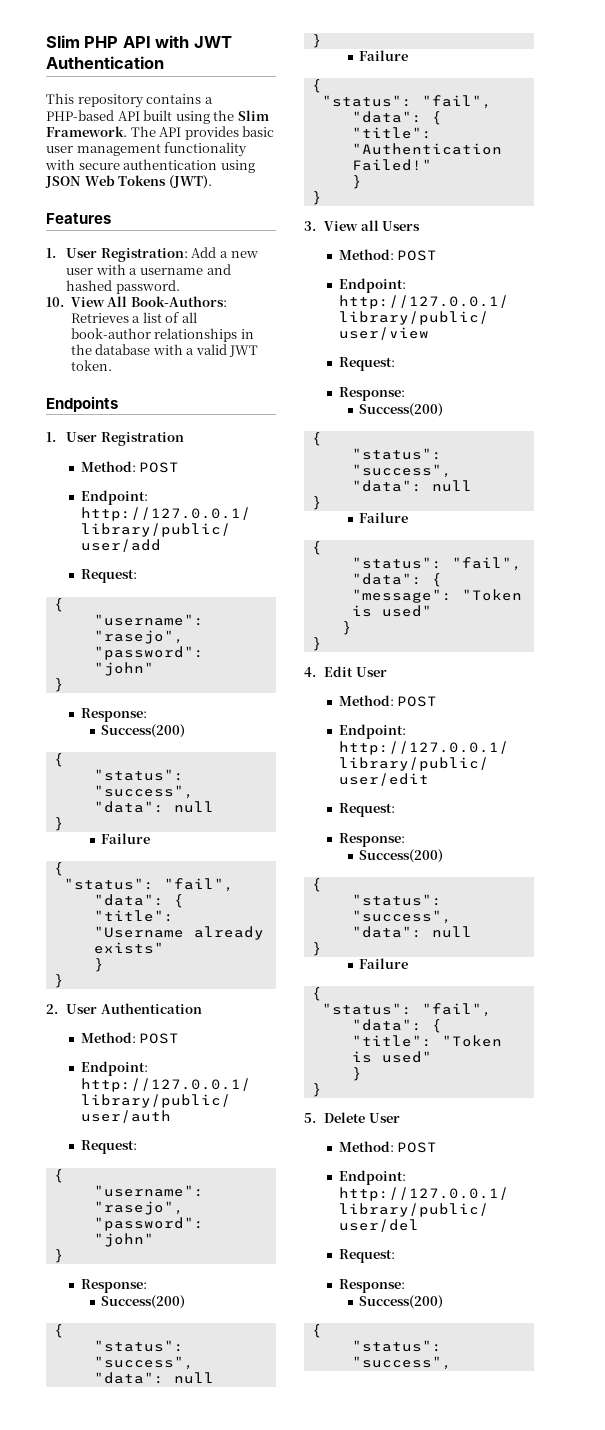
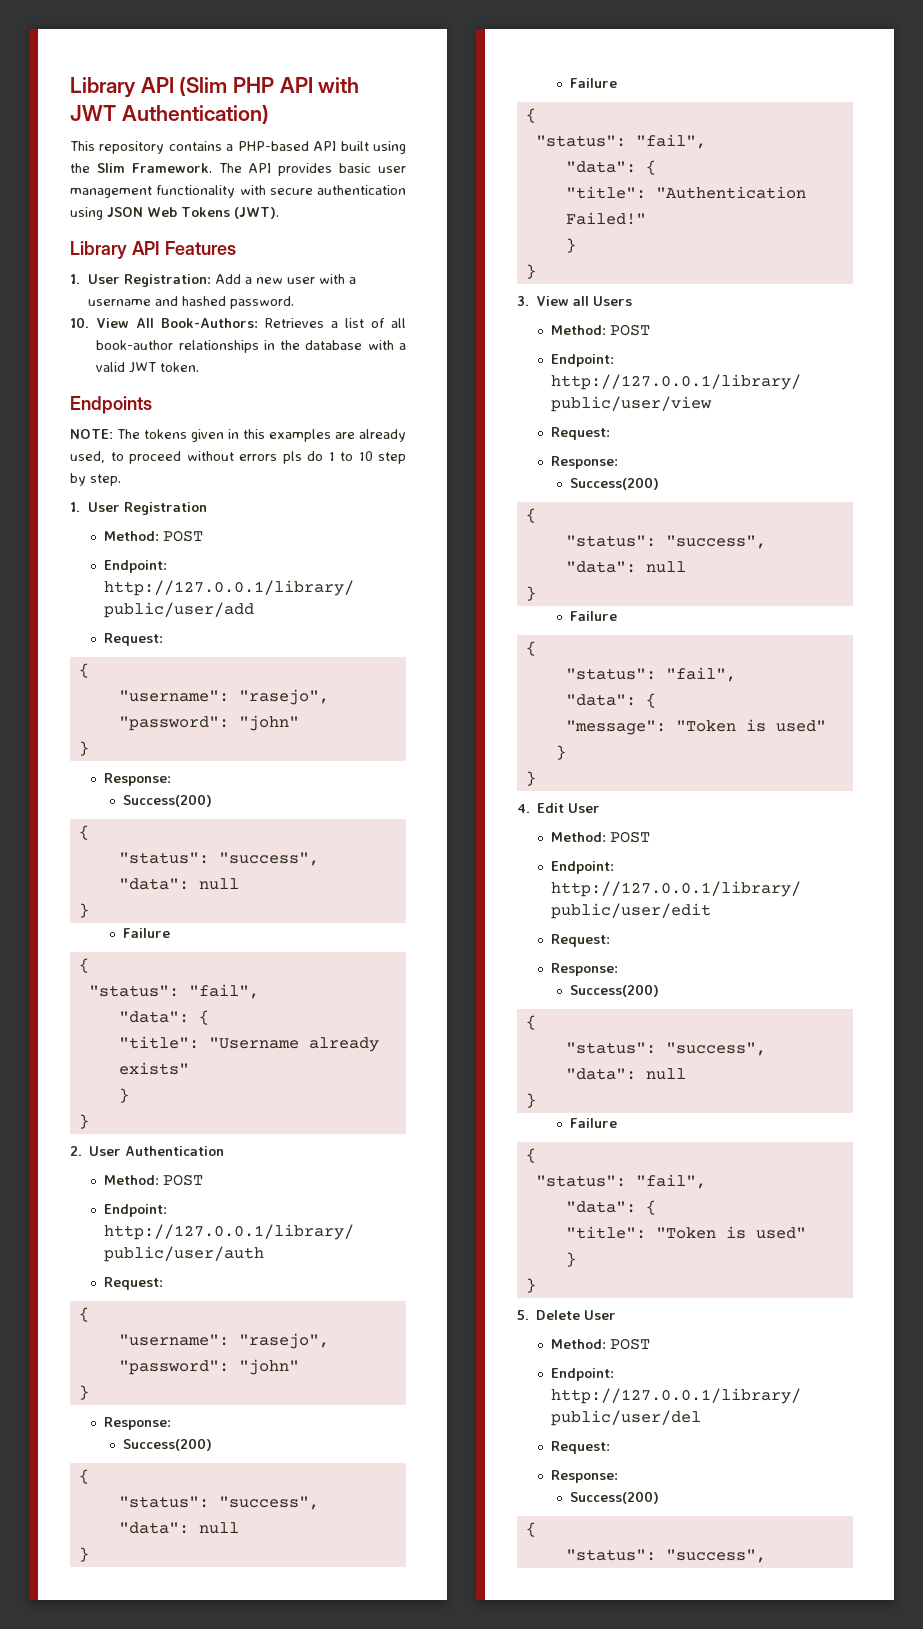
[46,35,80,48] Slim -> [70,76,228,98] Library API (Slim
[46,56,164,69] Authentication -> [121,104,269,124] Authentication)
(212, 182) none -> [70,241,160,259] Library API
(118, 404) none -> [70,429,406,442] [70,451,406,464] [70,473,121,486] // NOTE: The tokens given in this examples are already used, to proceed without errors pls do 1 to 10 step by step.

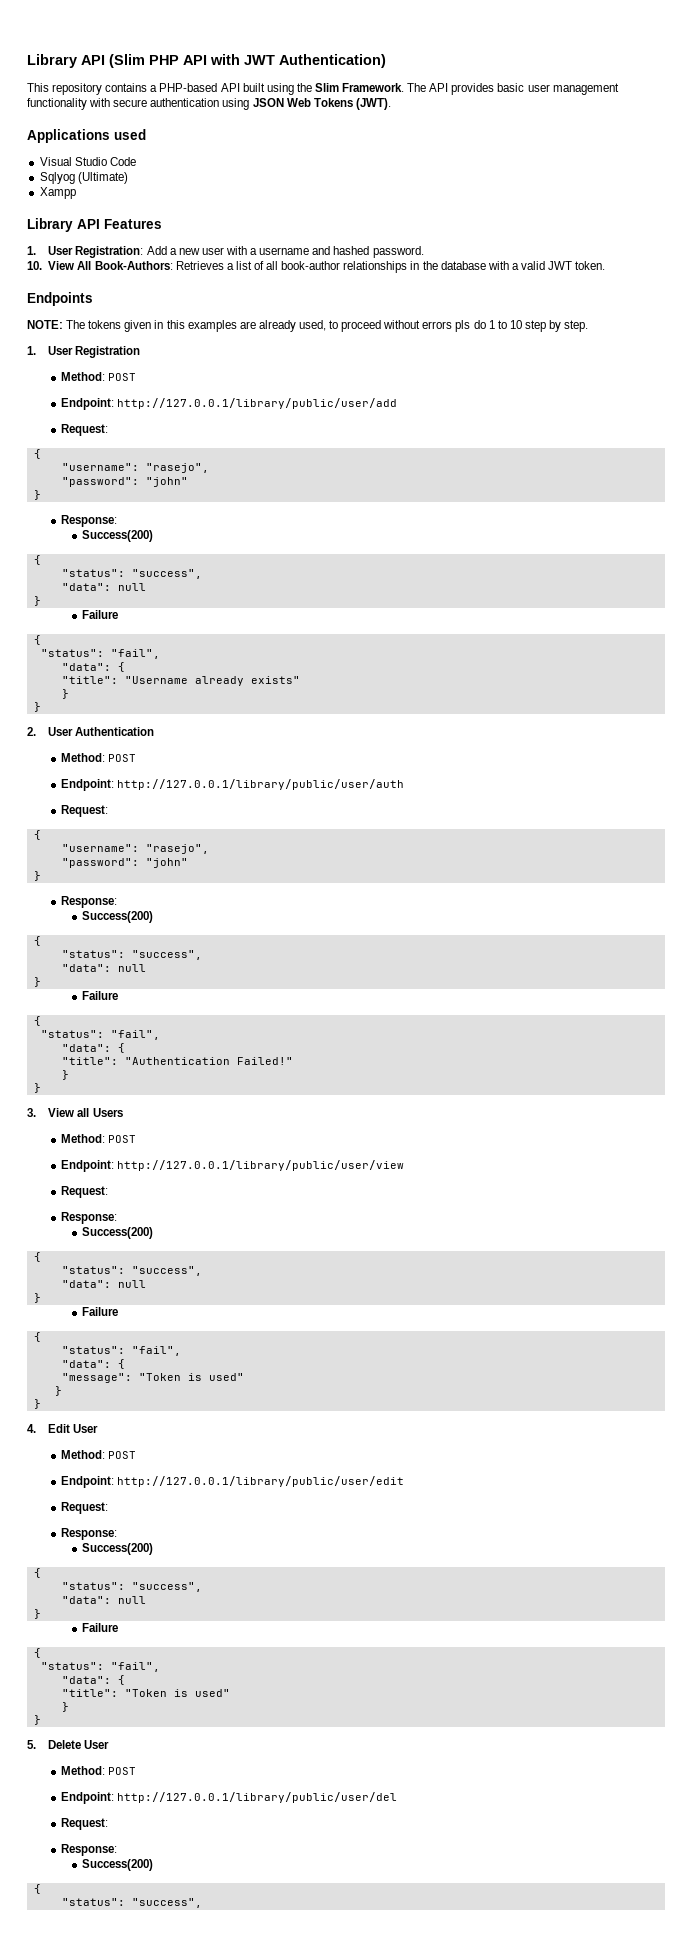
(279, 213) none -> [27,129,146,143] [39,157,136,166] [39,172,128,184] [39,187,76,199] // Applications used // Visual Studio Code // Sqlyog (Ultimate) // Xampp

